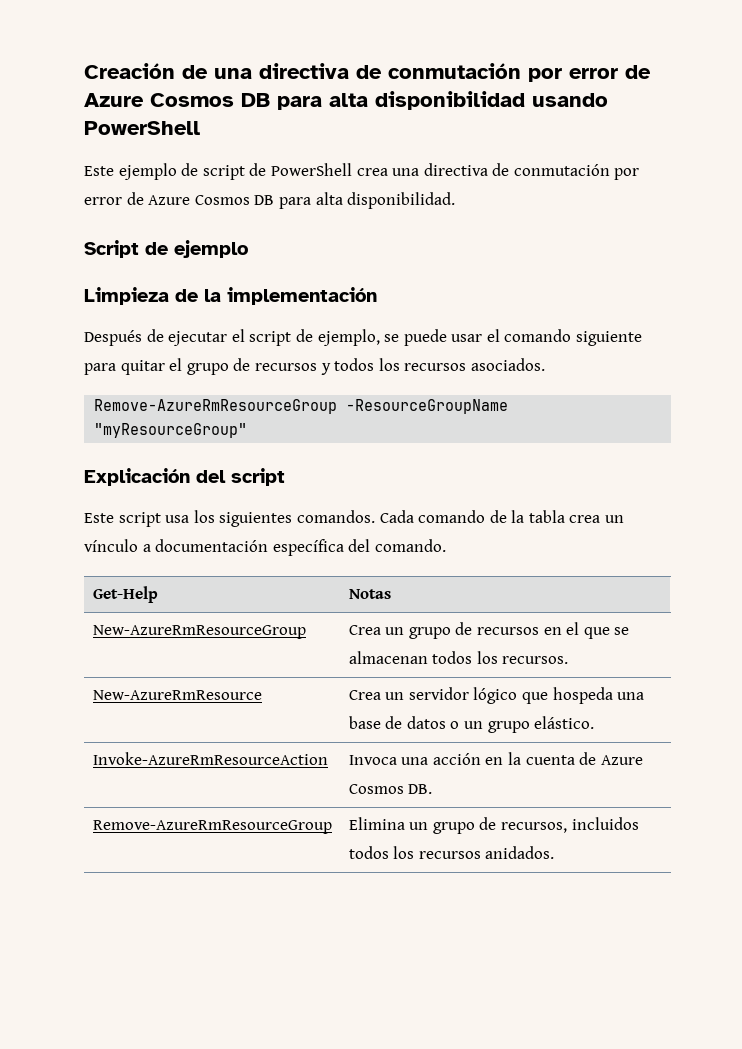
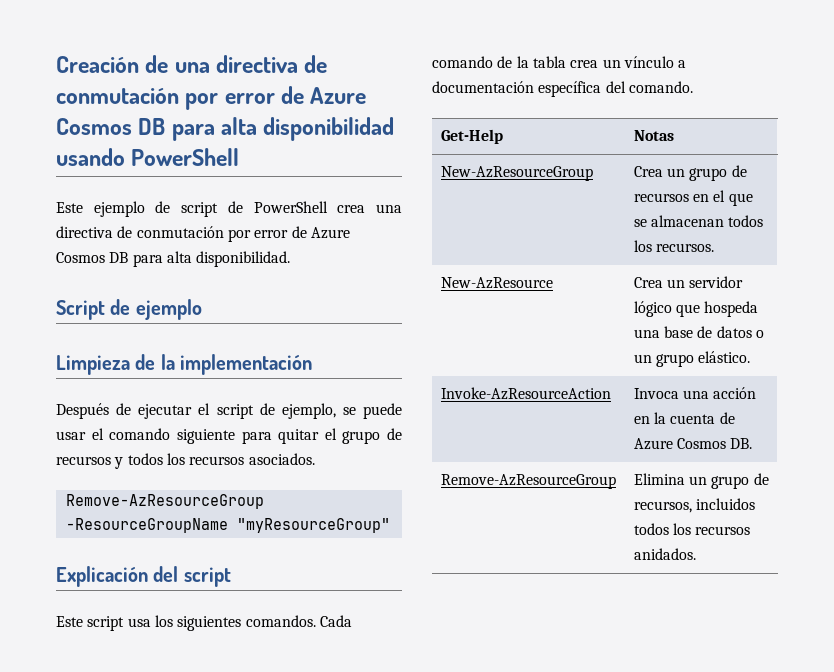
[94,399,338,414] Remove-AzureRmResourceGroup -> [65,494,264,509] Remove-AzResourceGroup
[92,625,306,639] New-AzureRmResourceGroup -> [440,166,593,181] New-AzResourceGroup
[92,690,262,700] New-AzureRmResource -> [440,277,553,289] New-AzResource
[92,752,328,765] Invoke-AzureRmResourceAction -> [440,387,611,400] Invoke-AzResourceAction
[92,820,332,834] Remove-AzureRmResourceGroup -> [440,474,616,489] Remove-AzResourceGroup

